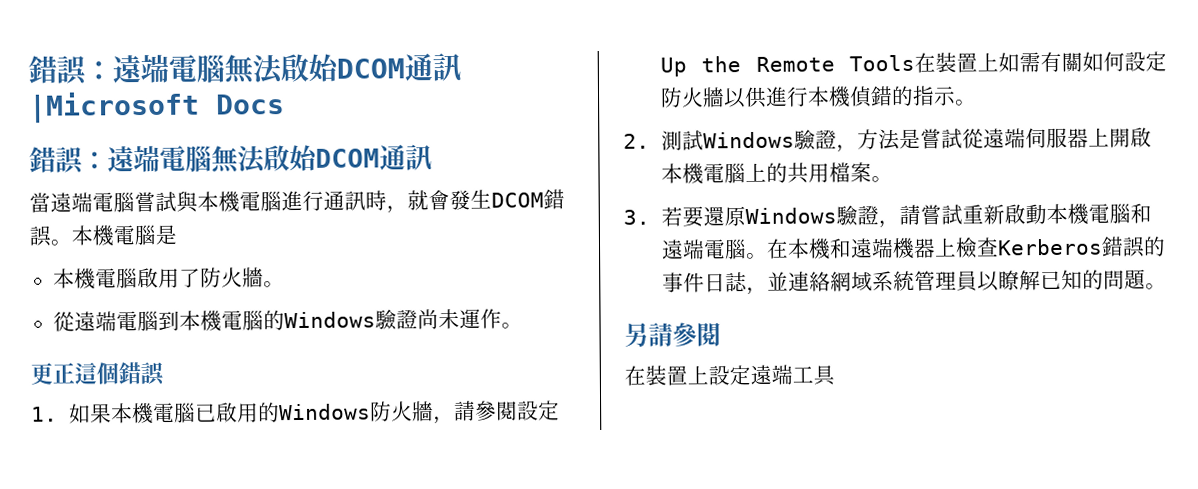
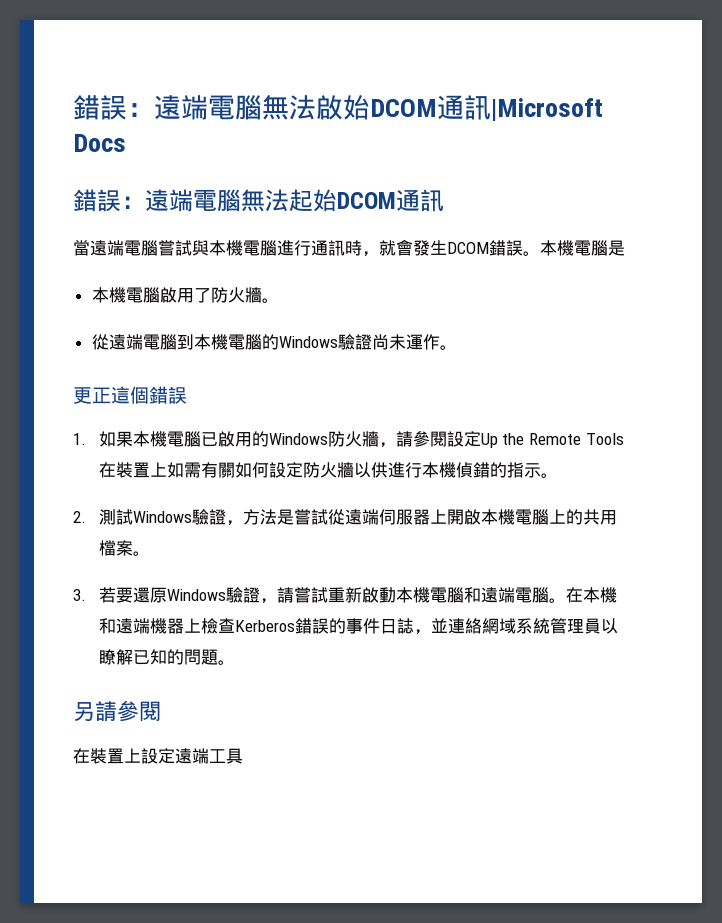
[263,145,290,172] 啟 -> [289,189,313,212] 起

